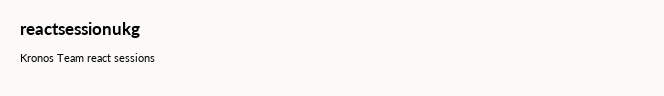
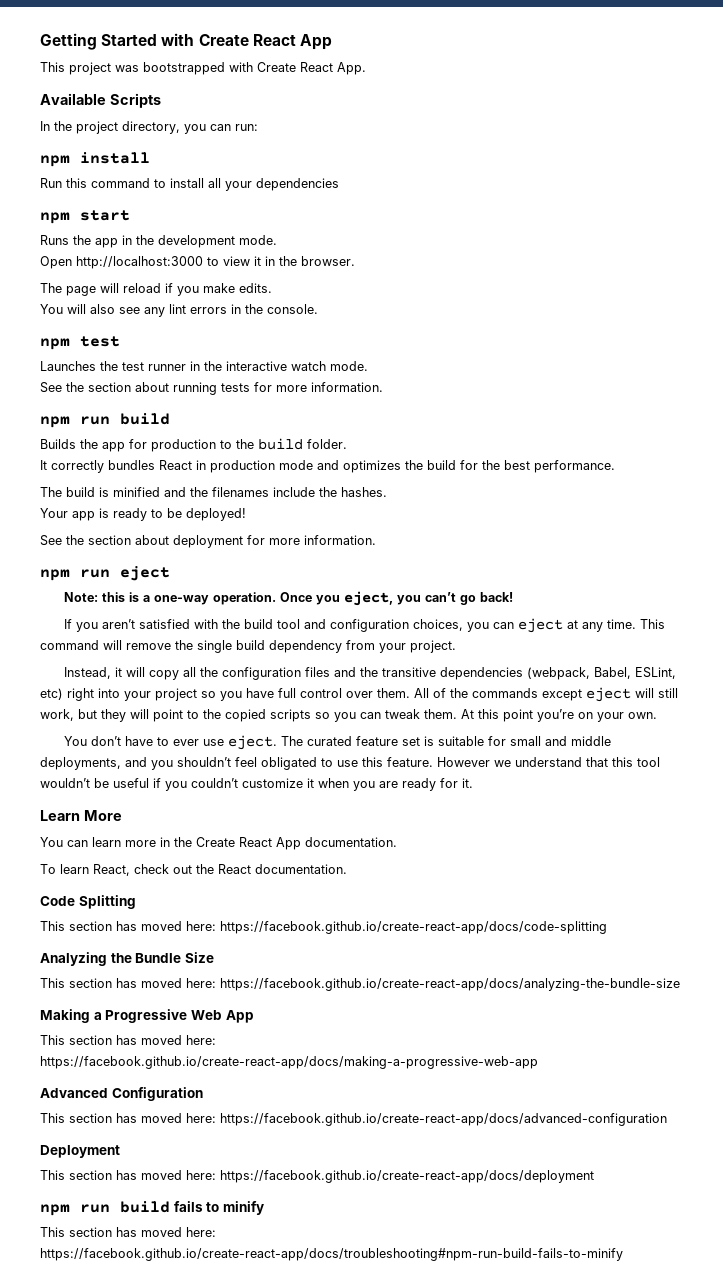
[20,22,140,38] [20,53,155,62] reactsessionukg // Kronos Team react sessions -> [40,33,332,50] [40,62,366,75] [40,93,161,108] [40,121,258,134] [40,152,150,167] [40,178,339,191] [40,210,130,224] [40,235,277,248] [40,256,355,269] [40,283,272,296] [40,304,318,317] [40,336,120,350] [40,361,368,371] [40,382,383,395] [40,413,170,428] [40,438,347,452] [40,460,615,473] [40,487,387,497] [40,508,246,521] [40,535,376,548] [40,566,170,581] [63,591,513,606] [63,618,665,633] [40,640,456,653] [63,667,676,680] [40,687,678,702] [40,709,657,722] [63,735,611,750] [40,757,660,770] [40,778,473,791] [40,810,122,821] [40,837,397,850] [40,864,347,876] [40,895,136,909] [40,921,607,934] [40,952,214,966] [40,978,680,991] [40,1009,254,1023] [40,1035,216,1045] [40,1056,538,1069] [40,1087,203,1101] [40,1113,667,1126] [40,1145,120,1158] [40,1170,594,1183] [40,1201,264,1216] [40,1227,216,1237] [40,1248,623,1261] Getting Started with Create React App // This project was bootstrapped with Create React App. // Available Scripts // In the project directory, you can run: // npm install // Run this command to install all your dependencies // npm start // Runs the app in the development mode. // Open http://localhost:3000 to view it in the browser. // The page will reload if you make edits. // You will also see any lint errors in the console. // npm test // Launches the test runner in the interactive watch mode. // See the section about running tests for more information. // npm run build // Builds the app for production to the build folder. // It correctly bundles React in production mode and optimizes the build for the best performance. // The build is minified and the filenames include the hashes. // Your app is ready to be deployed! // See the section about deployment for more information. // npm run eject // Note: this is a one-way operation. Once you eject, you can’t go back! // If you aren’t satisfied with the build tool and configuration choices, you can eject at any time. This command will remove the single build dependency from your project. // Instead, it will copy all the configuration files and the transitive dependencies (webpack, Babel, ESLint, etc) right into your project so you have full control over them. All of the commands except eject will still work, but they will point to the copied scripts so you can tweak them. At this point you’re on your own. // You don’t have to ever use eject. The curated feature set is suitable for small and middle deployments, and you shouldn’t feel obligated to use this feature. However we understand that this tool wouldn’t be useful if you couldn’t customize it when you are ready for it. // Learn More // You can learn more in the Create React App documentation. // To learn React, check out the React documentation. // Code Splitting // This section has moved here: https://facebook.github.io/create-react-app/docs/code-splitting // Analyzing the Bundle Size // This section has moved here: https://facebook.github.io/create-react-app/docs/analyzing-the-bundle-size // Making a Progressive Web App // This section has moved here: https://facebook.github.io/create-react-app/docs/making-a-progressive-web-app // Advanced Configuration // This section has moved here: https://facebook.github.io/create-react-app/docs/advanced-configuration // Deployment // This section has moved here: https://facebook.github.io/create-react-app/docs/deployment // npm run build fails to minify // This section has moved here: https://facebook.github.io/create-react-app/docs/troubleshooting#npm-run-build-fails-to-minify

